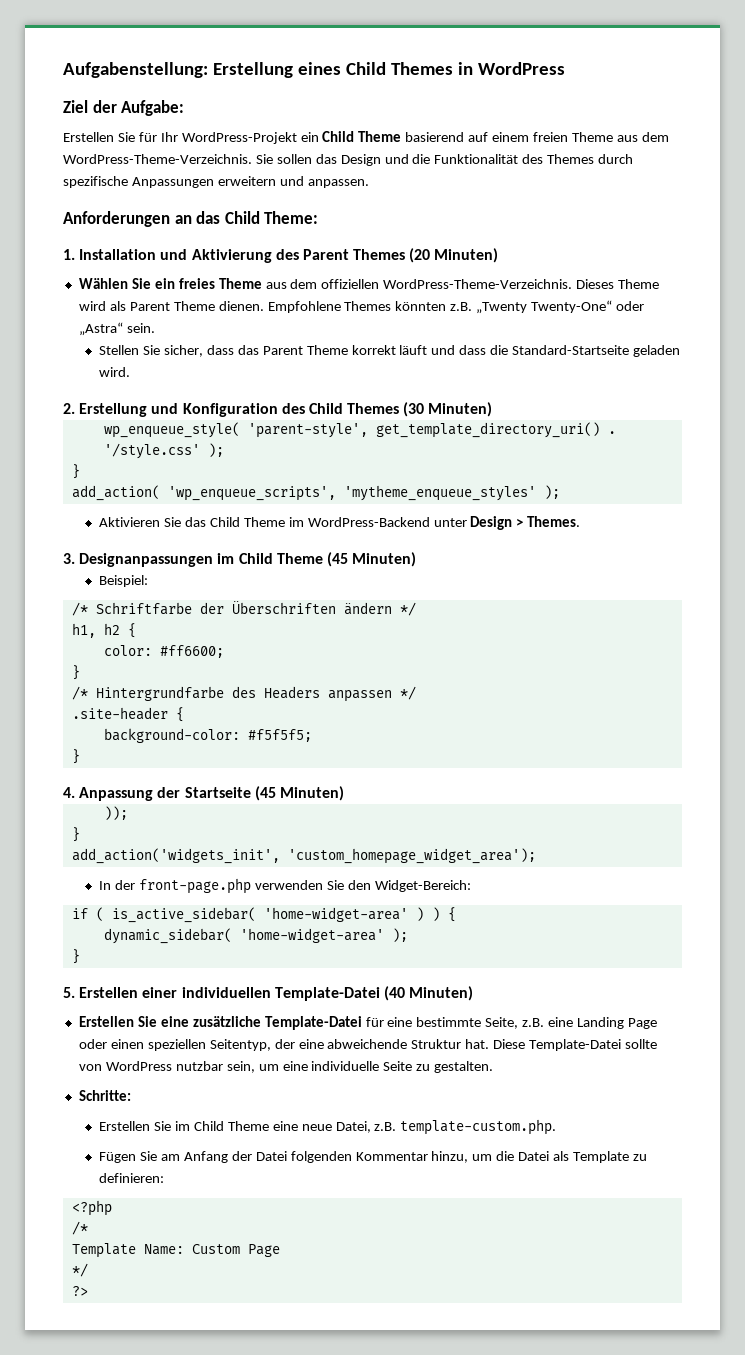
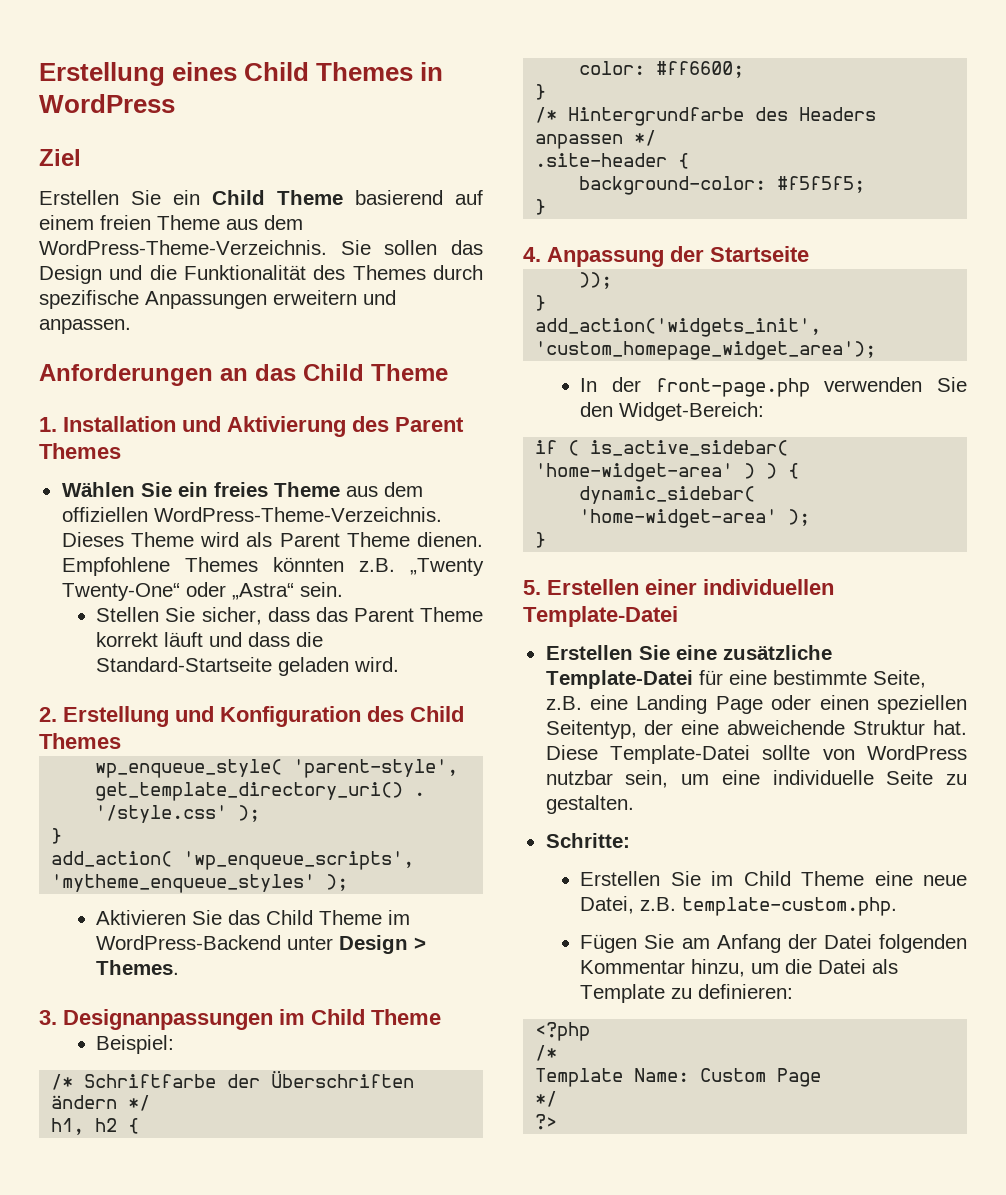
[63,62,208,78] Aufgabenstellung: -> (39, 74) none
[92,100,185,116] [63,132,297,144] der Aufgabe: // Erstellen Sie für Ihr WordPress-Projekt -> [39,190,161,205] // Erstellen Sie
[264,211,319,224] Theme: -> [371,364,448,381] Theme
[409,248,499,263] (20 Minuten) -> (121, 451) none
[403,402,493,417] (30 Minuten) -> (121, 741) none
[326,552,417,567] (45 Minuten) -> (441, 1017) none
[254,786,344,801] (45 Minuten) -> (809, 254) none
[383,986,474,1001] (40 Minuten) -> (678, 616) none

